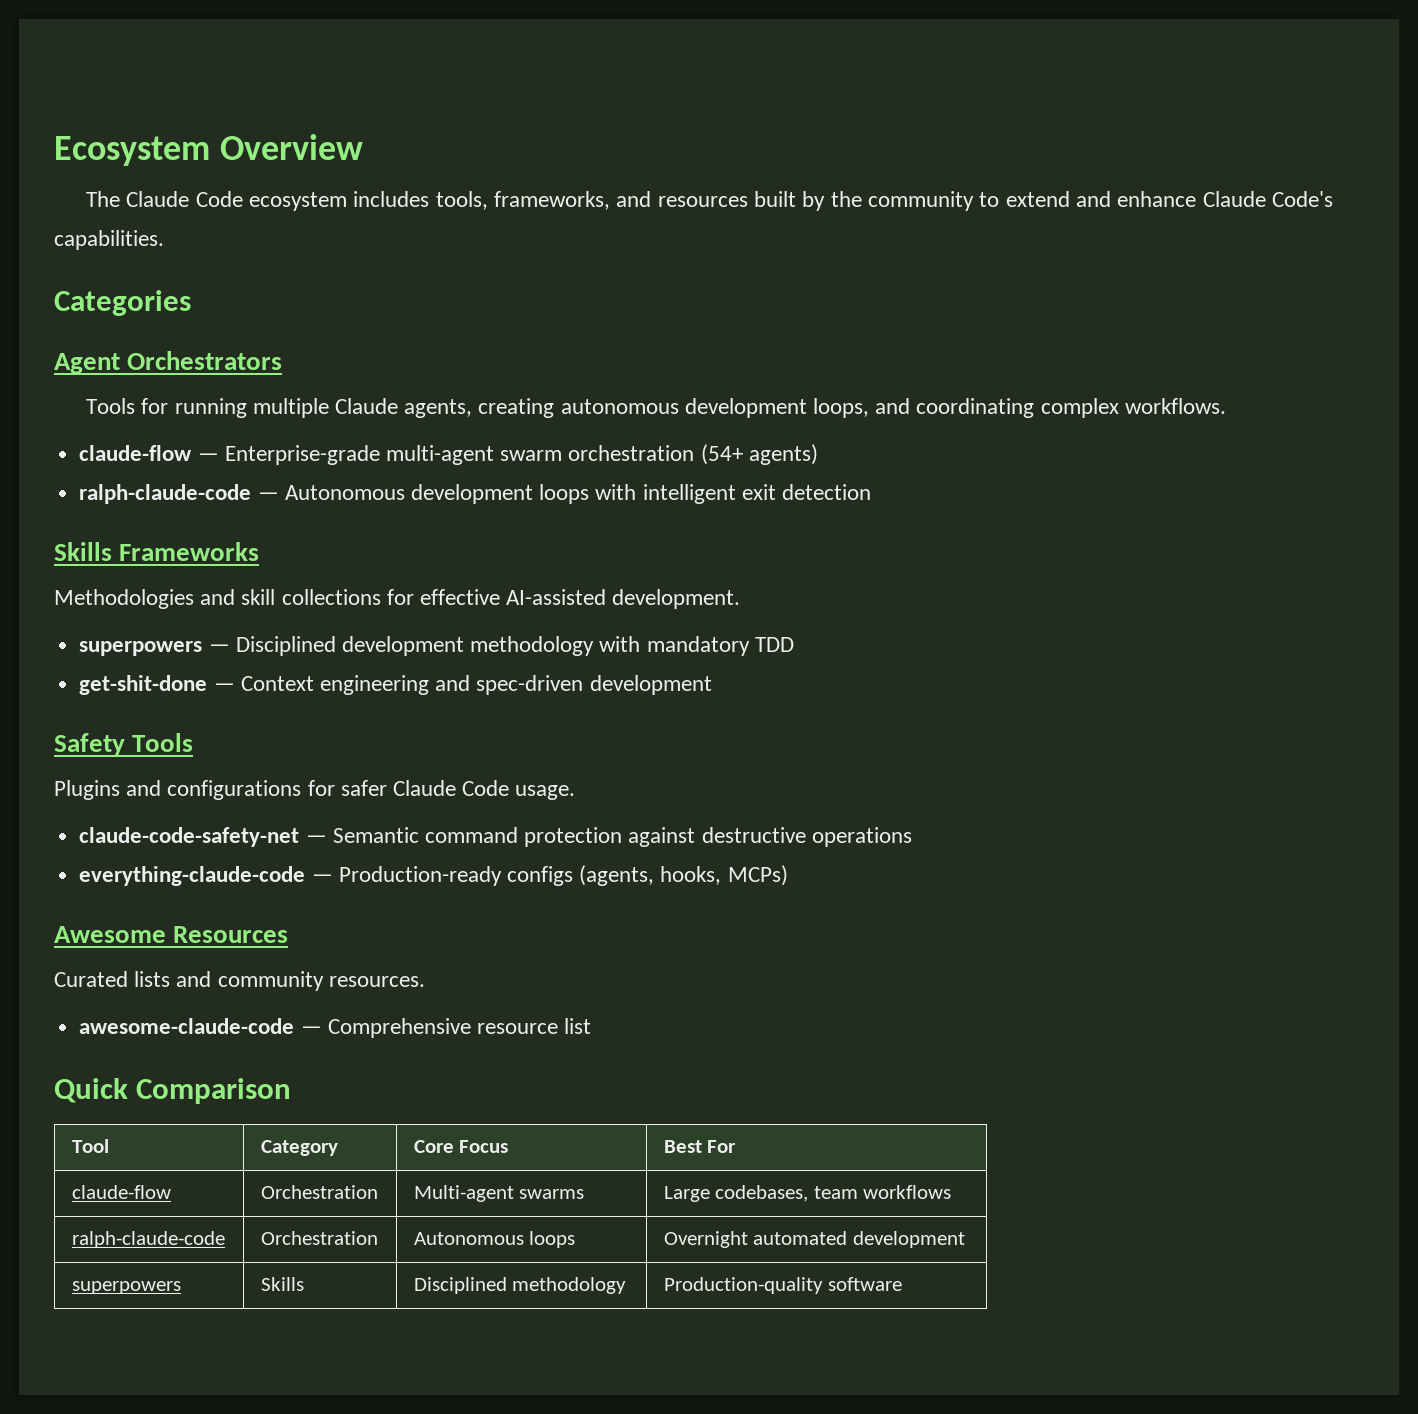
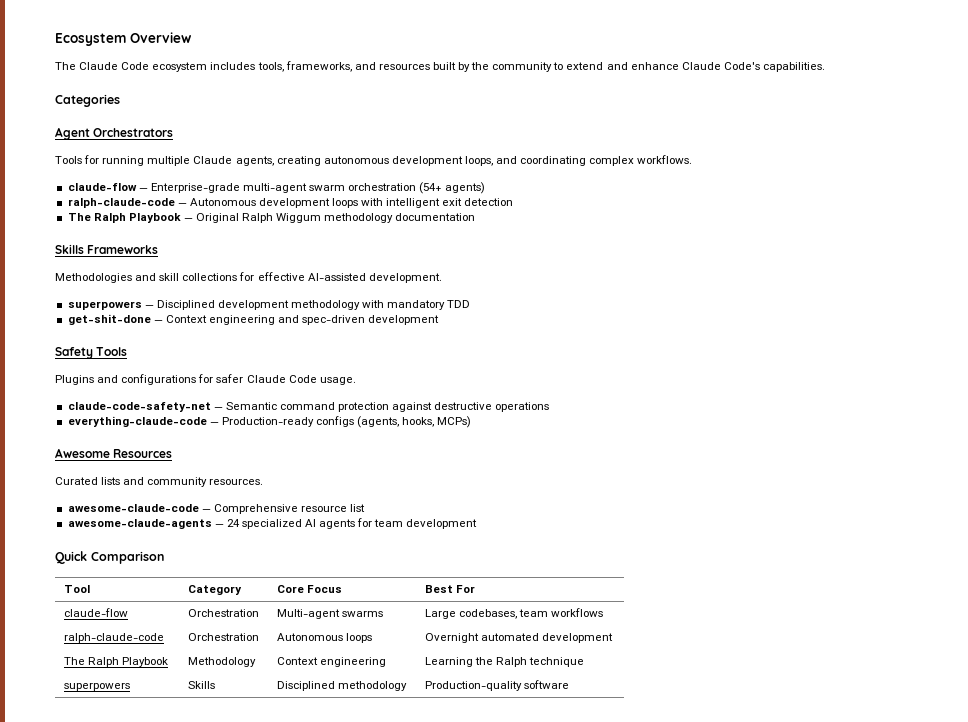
(871, 492) none -> [67,213,476,223] // The Ralph Playbook — Original Ralph Wiggum methodology documentation
(592, 1026) none -> [67,518,478,529] // awesome-claude-agents — 24 specialized AI agents for team development
(965, 1239) none -> [63,657,168,667] [187,657,256,667] [276,657,386,667] [424,657,584,667] // The Ralph Playbook | Methodology | Context engineering | Learning the Ralph technique

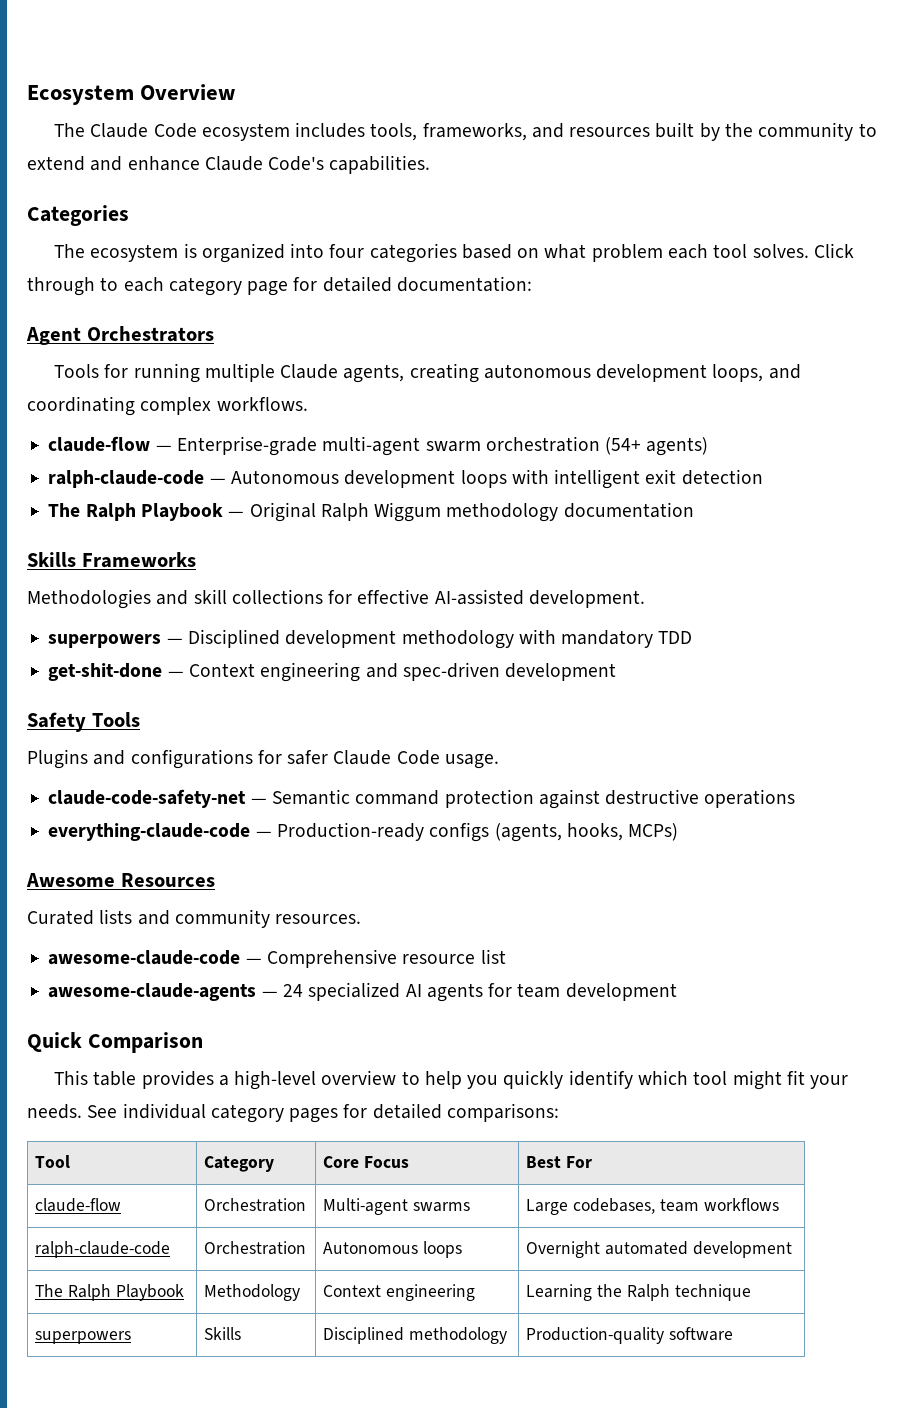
(120, 100) none -> [54,243,854,263] [27,276,532,296] // The ecosystem is organized into four categories based on what problem each tool solves. Click through to each category page for detailed documentation:
(164, 557) none -> [54,1070,849,1090] [27,1103,559,1123] // This table provides a high-level overview to help you quickly identify which tool might fit your needs. See individual category pages for detailed comparisons:

